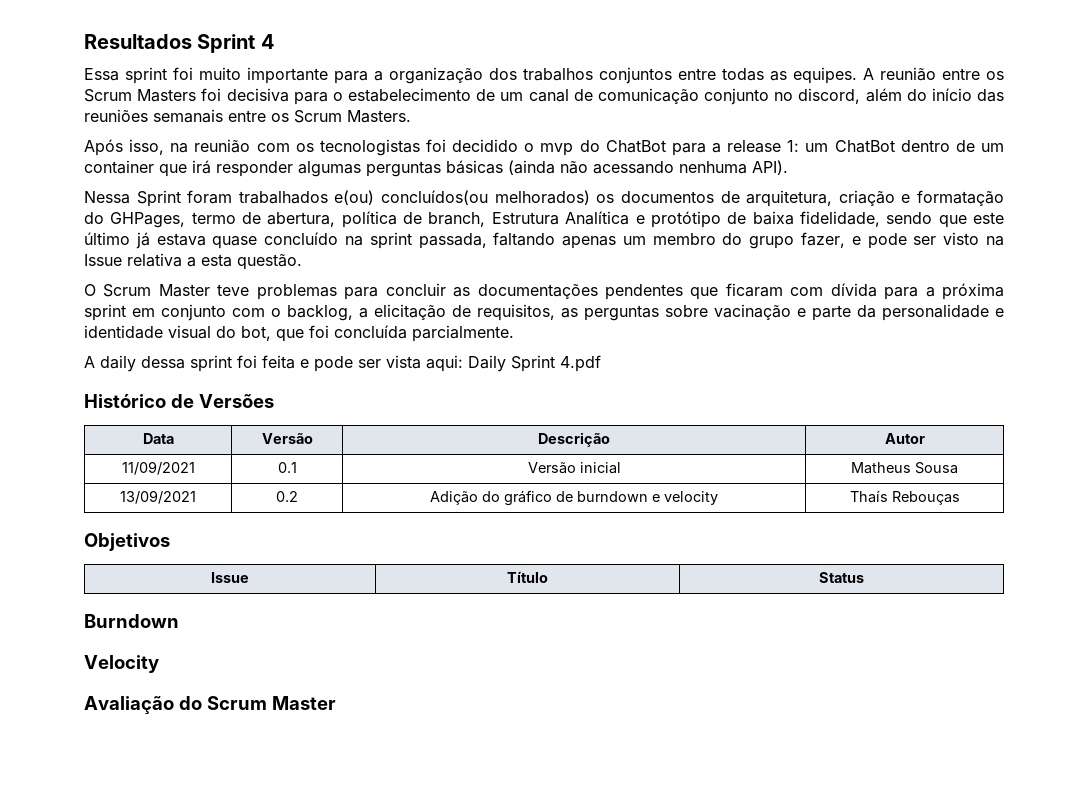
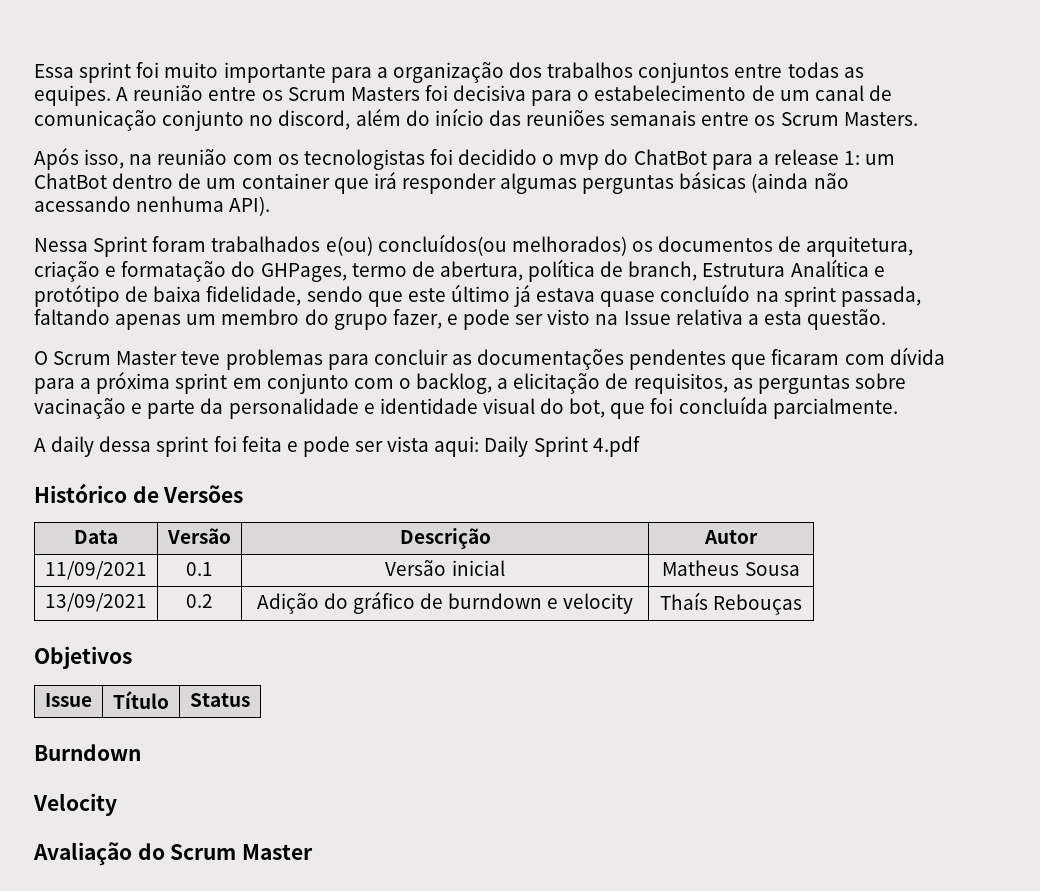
[84,34,275,53] Resultados Sprint 4 // -> (34, 71) none

